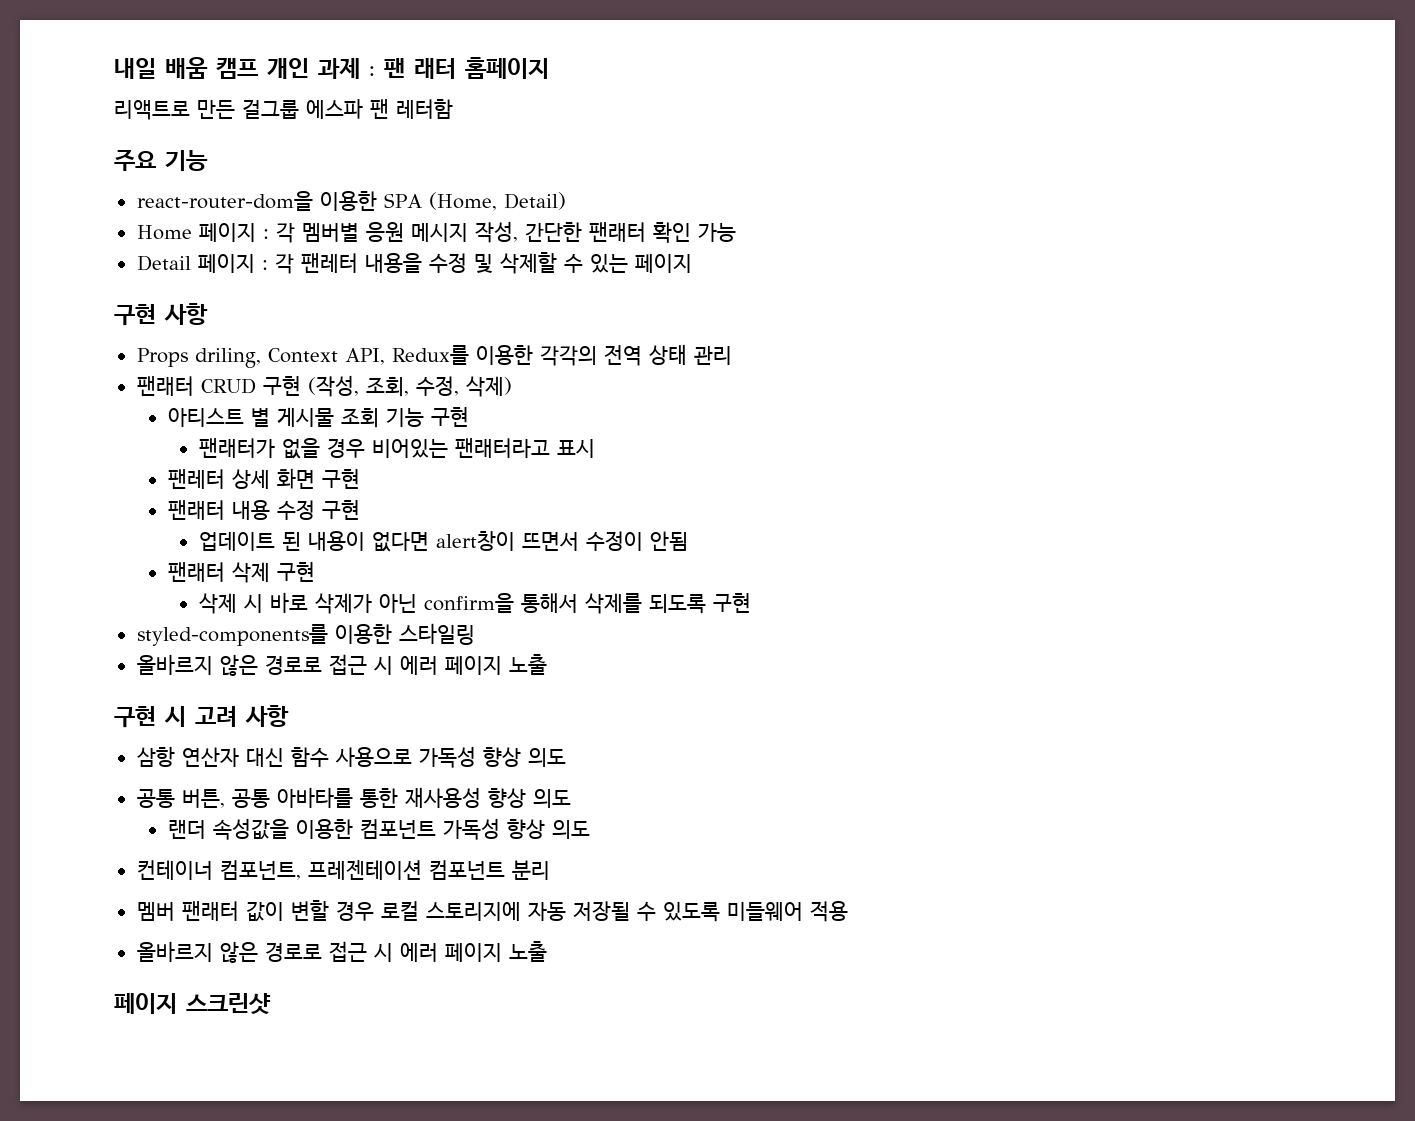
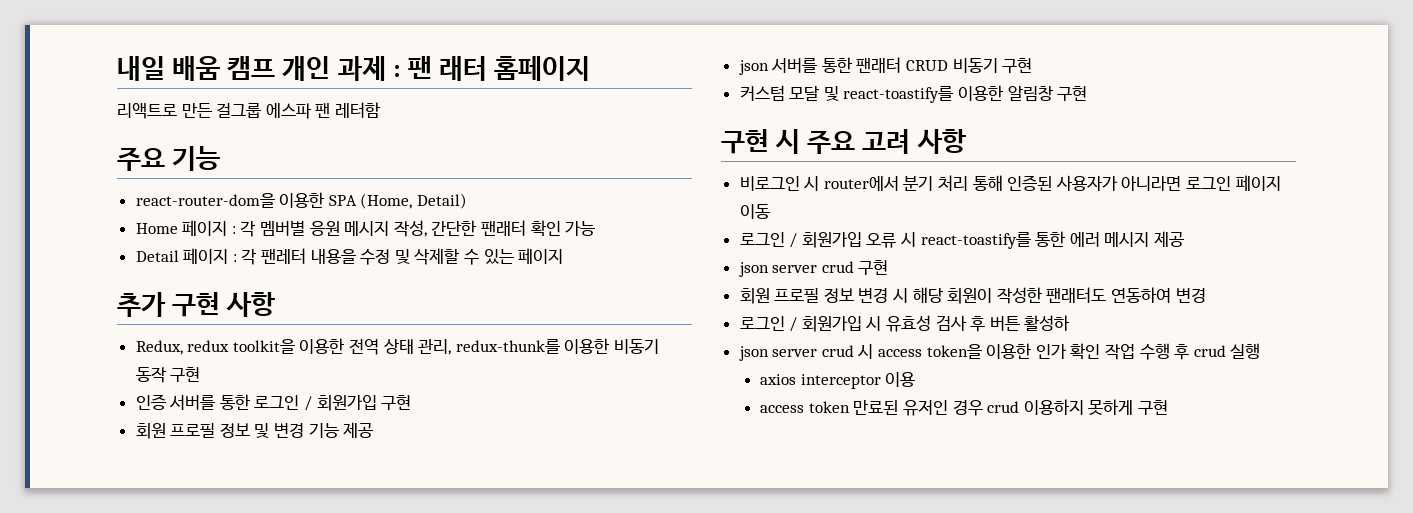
(692, 263) none -> [117,292,166,317] 추가
[136,344,732,368] [136,375,512,397] [167,407,469,428] [198,438,595,459] [167,468,360,489] [167,500,360,520] [198,531,688,552] [167,562,315,583] [198,592,751,614] [136,623,475,646] [136,654,547,676] Props driling, Context API, Redux를 이용한 각각의 전역 상태 관리 // 팬래터 CRUD 구현 (작성, 조회, 수정, 삭제) // 아티스트 별 게시물 조회 기능 구현 // 팬래터가 없을 경우 비어있는 팬래터라고 표시 // 팬레터 상세 화면 구현 // 팬래터 내용 수정 구현 // 업데이트 된 내용이 없다면 alert창이 뜨면서 수정이 안됨 // 팬래터 삭제 구현 // 삭제 시 바로 삭제가 아닌 confirm을 통해서 삭제를 되도록 구현 // styled-components를 이용한 스타일링 // 올바르지 않은 경로로 접근 시 에러 페이지 노출 -> [135,338,660,355] [135,367,201,383] [135,394,412,411] [135,422,374,439] [738,57,1033,75] [739,85,1088,103] Redux, redux toolkit을 이용한 전역 상태 관리, redux-thunk를 이용한 비동기 동작 구현 // 인증 서버를 통한 로그인 / 회원가입 구현 // 회원 프로필 정보 및 변경 기능 제공 // json 서버를 통한 팬래터 CRUD 비동기 구현 // 커스텀 모달 및 react-toastify를 이용한 알림창 구현
(186, 716) none -> [807,130,856,154] 주요
[136,746,566,768] [136,787,571,808] [167,818,590,840] [136,860,550,880] [136,900,848,922] [136,941,547,963] [114,993,271,1014] 삼항 연산자 대신 함수 사용으로 가독성 향상 의도 // 공통 버튼, 공통 아바타를 통한 재사용성 향상 의도 // 랜더 속성값을 이용한 컴포넌트 가독성 향상 의도 // 컨테이너 컴포넌트, 프레젠테이션 컴포넌트 분리 // 멤버 팬래터 값이 변할 경우 로컬 스토리지에 자동 저장될 수 있도록 미들웨어 적용 // 올바르지 않은 경로로 접근 시 에러 페이지 노출 // 페이지 스크린샷 -> [739,175,1281,191] [739,204,770,219] [739,231,1185,249] [738,260,889,277] [739,287,1206,304] [739,315,1071,332] [738,343,1261,361] [760,372,916,389] [760,399,1168,416] 비로그인 시 router에서 분기 처리 통해 인증된 사용자가 아니라면 로그인 페이지 이동 // 로그인 / 회원가입 오류 시 react-toastify를 통한 에러 메시지 제공 // json server crud 구현 // 회원 프로필 정보 변경 시 해당 회원이 작성한 팬래터도 연동하여 변경 // 로그인 / 회원가입 시 유효성 검사 후 버튼 활성하 // json server crud 시 access token을 이용한 인가 확인 작업 수행 후 crud 실행 // axios interceptor 이용 // access token 만료된 유저인 경우 crud 이용하지 못하게 구현

